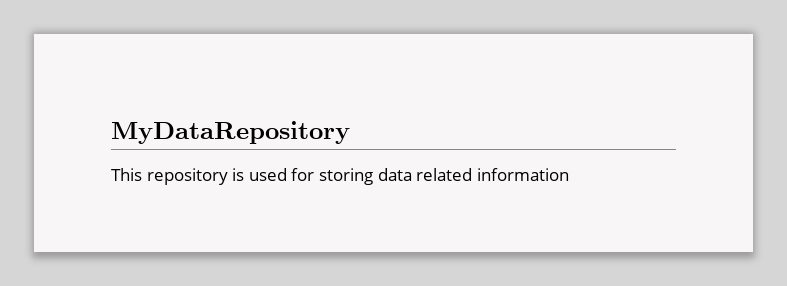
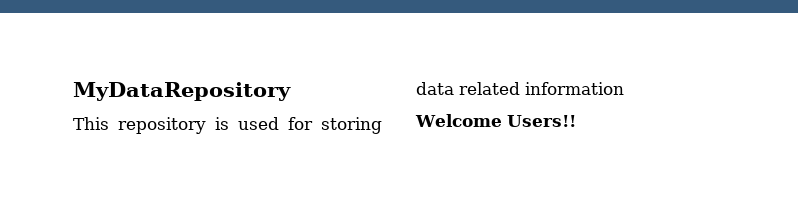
(569, 174) none -> [415,114,576,127] // Welcome Users!!

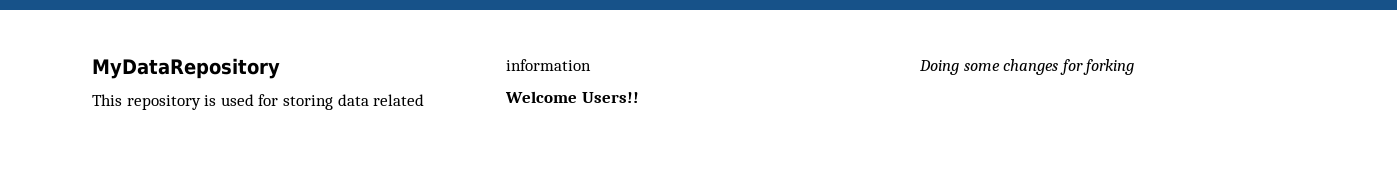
(576, 121) none -> [919,59,1135,75] // Doing some changes for forking

